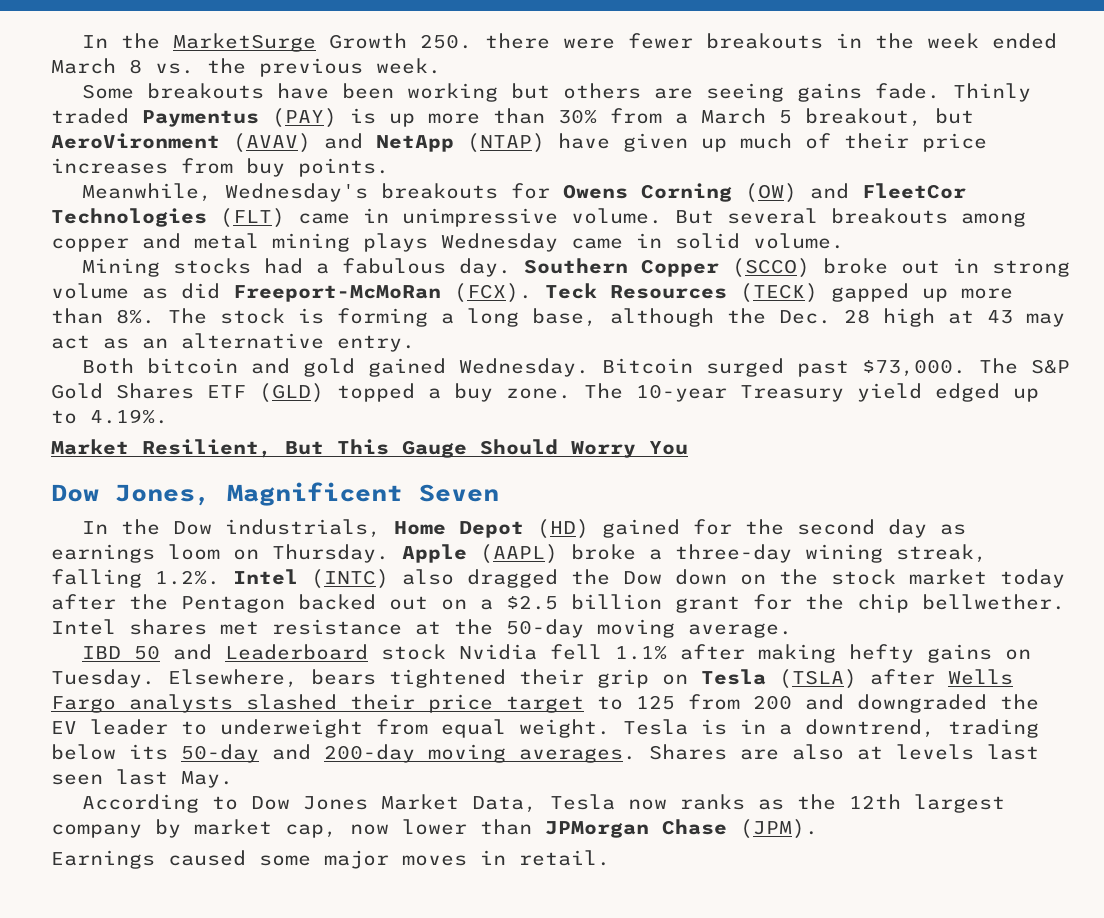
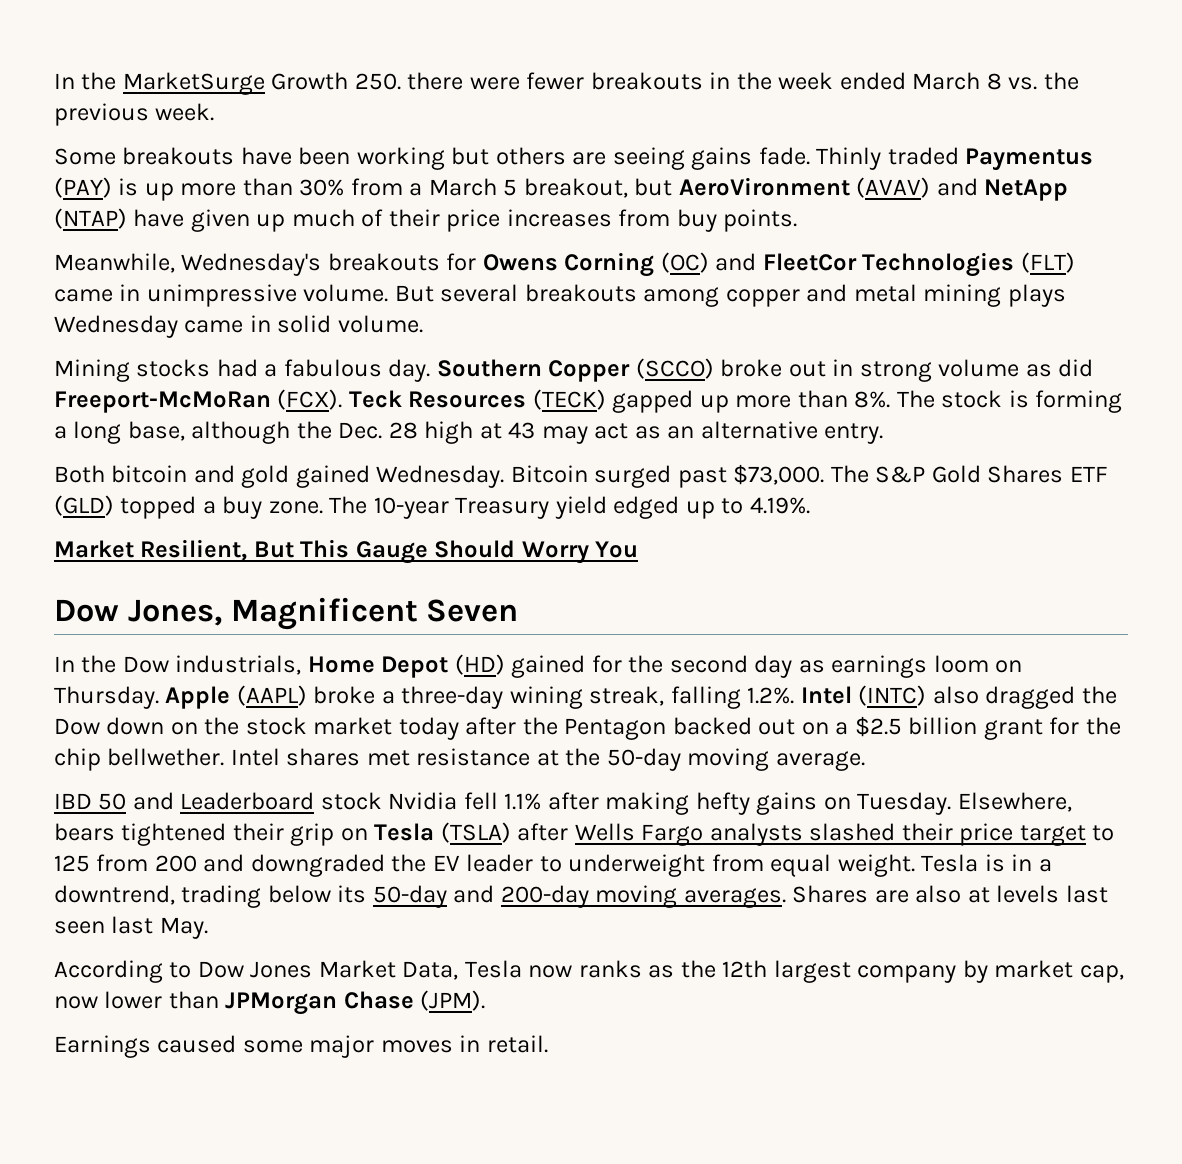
[745,183,798,203] (OW) -> [660,252,709,273] (OC)

